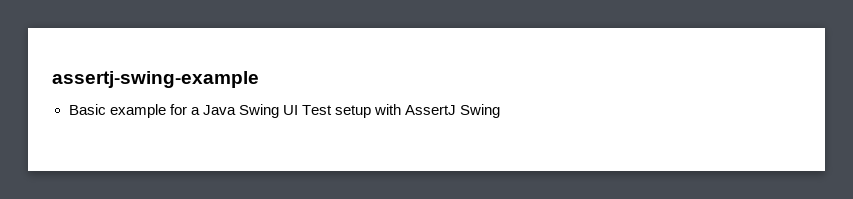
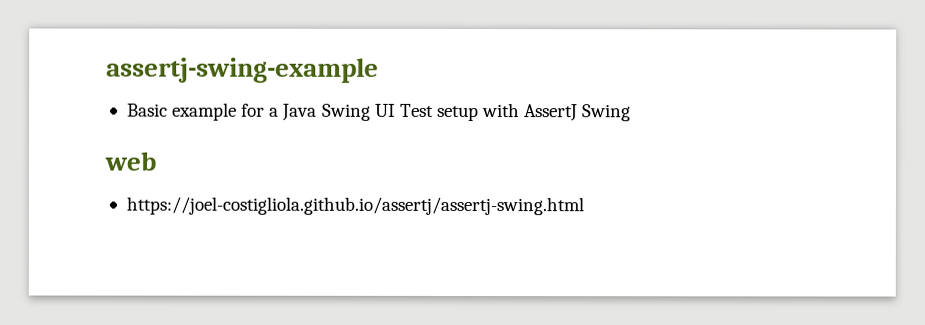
(501, 111) none -> [104,151,157,171] [125,196,584,216] // web // https://joel-costigliola.github.io/assertj/assertj-swing.html

